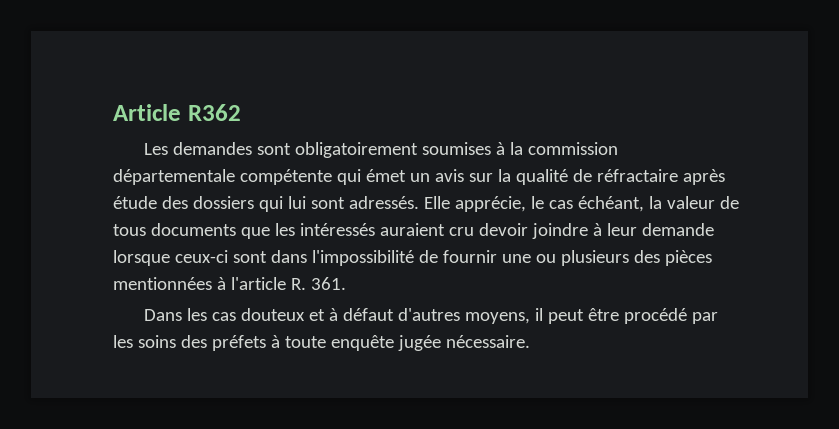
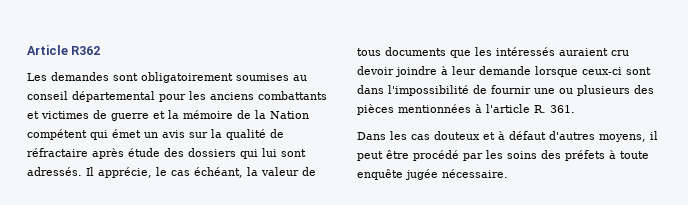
[496,142,619,155] [113,169,332,185] à la commission départementale compétente -> [293,75,307,81] [27,91,327,102] [27,110,309,121] [27,129,87,140] au conseil départemental pour les anciens combattants et victimes de guerre et la mémoire de la Nation compétent
[423,196,450,209] Elle -> [86,167,94,176] Il

